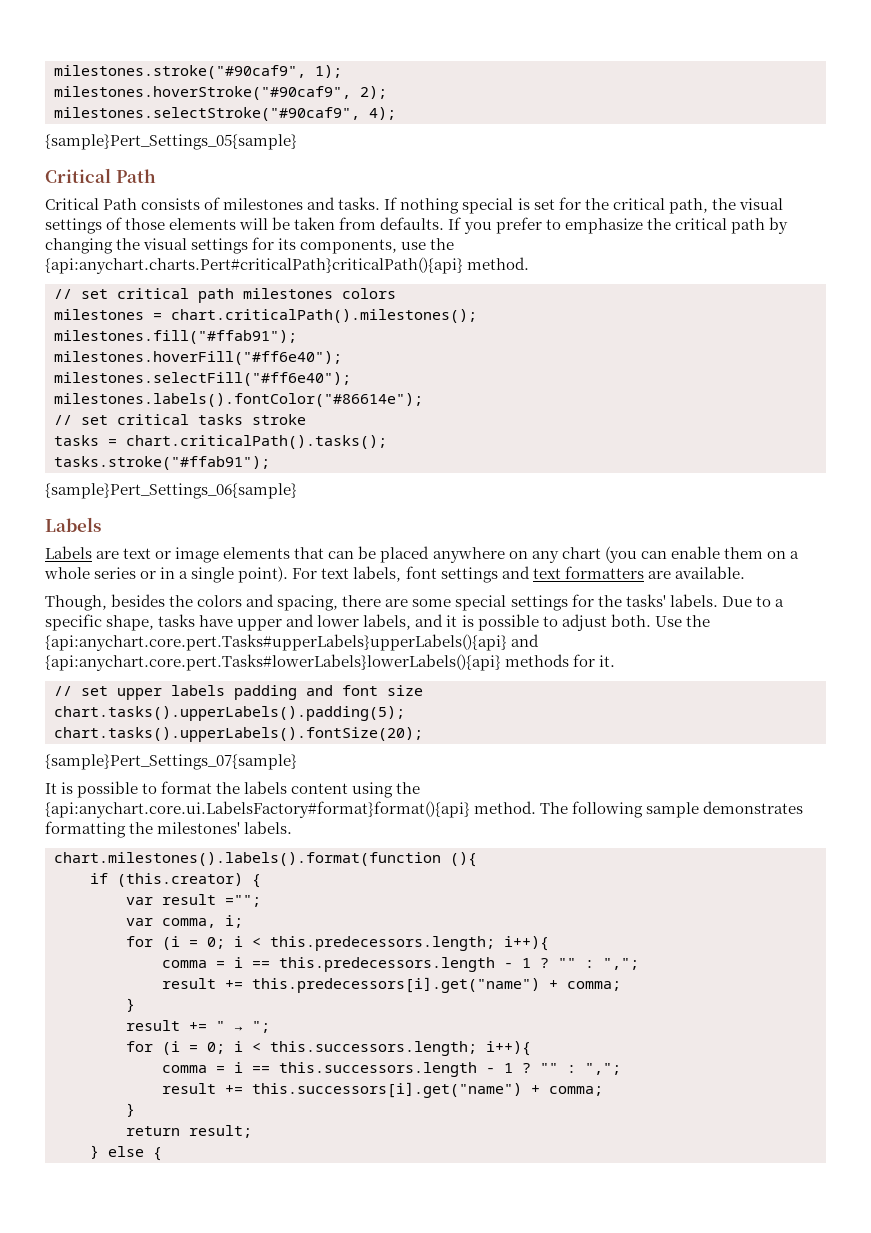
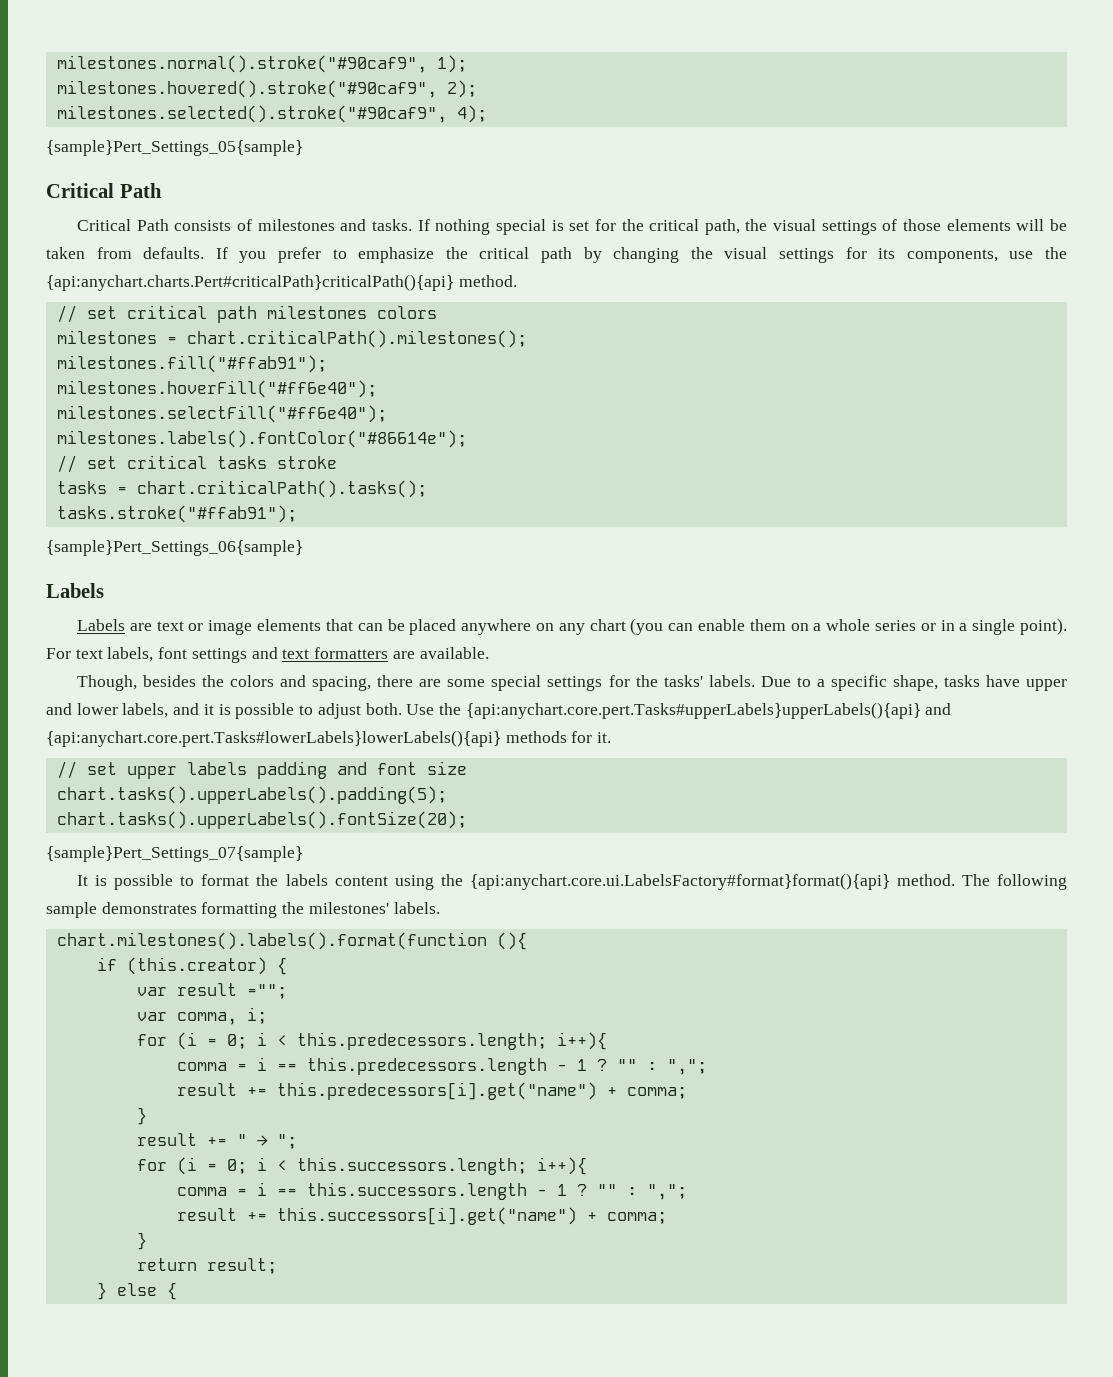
[54,65,306,79] milestones.stroke("#90caf9", -> [56,55,427,73] milestones.normal().stroke("#90caf9",
[54,86,351,100] milestones.hoverStroke("#90caf9", -> [56,80,437,98] milestones.hovered().stroke("#90caf9",
[54,107,360,121] milestones.selectStroke("#90caf9", -> [56,105,447,123] milestones.selected().stroke("#90caf9",

